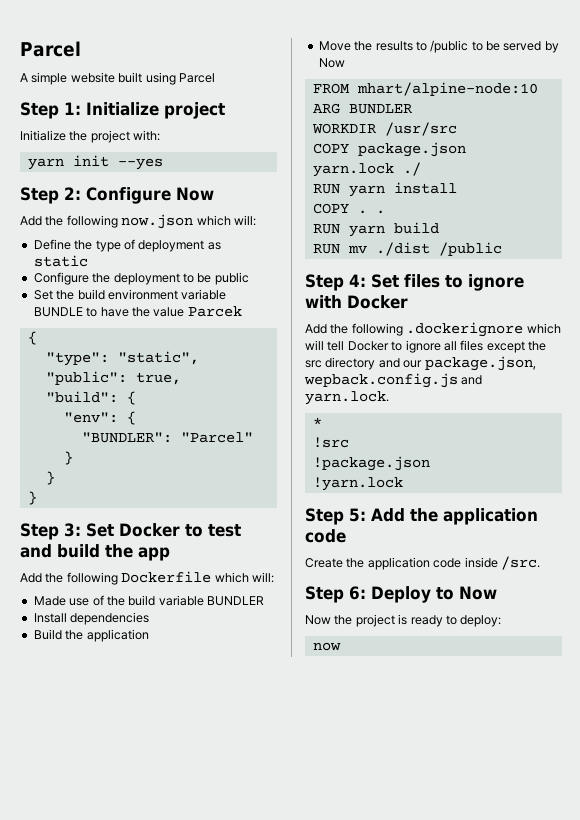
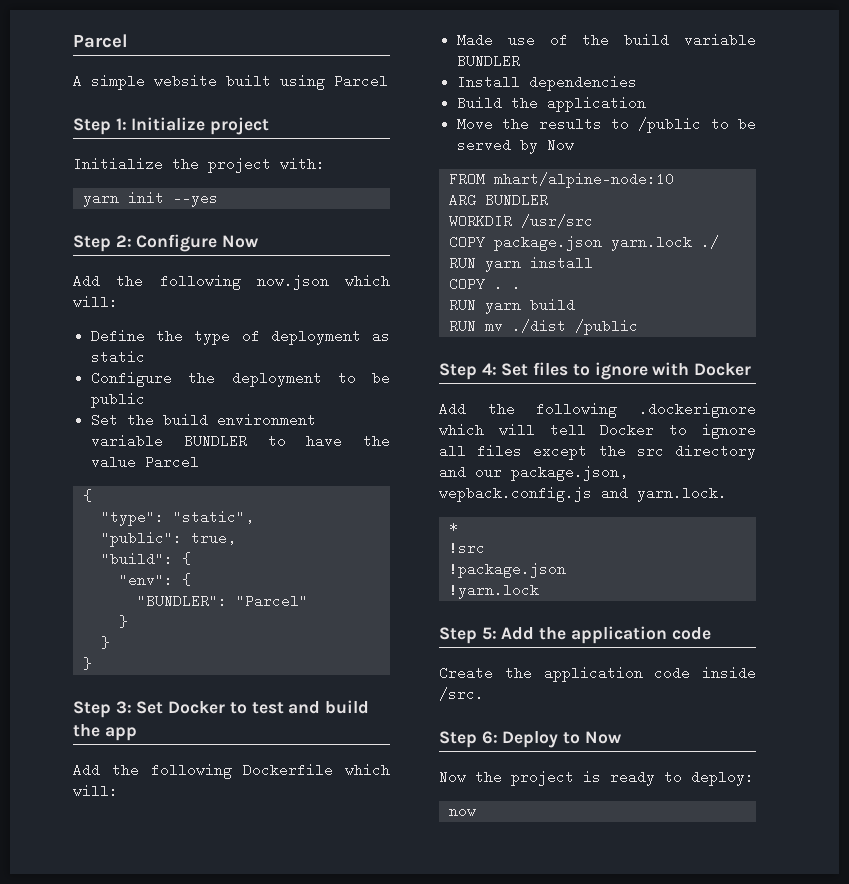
[33,307,83,317] BUNDLE -> [183,434,247,448] BUNDLER
[187,306,242,317] Parcek -> [145,455,200,469] Parcel

